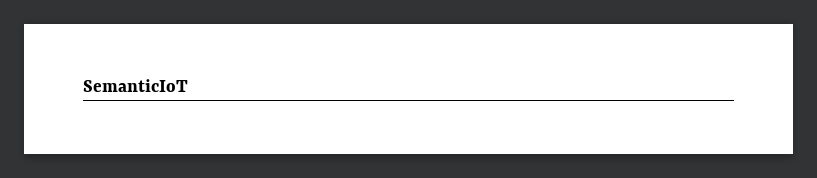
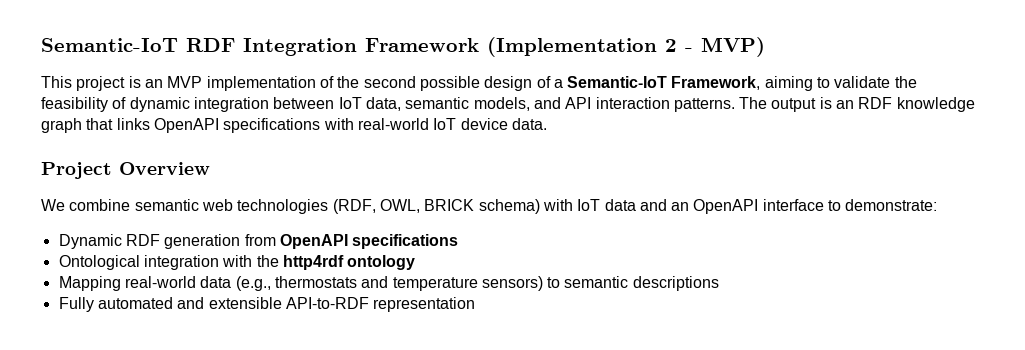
[83,79,188,92] SemanticIoT -> [41,37,765,57] [41,76,917,91] [41,97,975,112] [41,118,547,133] [41,162,210,179] [41,199,938,214] [58,234,459,249] [58,255,416,270] [58,276,719,291] [58,297,476,312] Semantic-IoT RDF Integration Framework (Implementation 2 - MVP) // This project is an MVP implementation of the second possible design of a Semantic-IoT Framework, aiming to validate the feasibility of dynamic integration between IoT data, semantic models, and API interaction patterns. The output is an RDF knowledge graph that links OpenAPI specifications with real-world IoT device data. // Project Overview // We combine semantic web technologies (RDF, OWL, BRICK schema) with IoT data and an OpenAPI interface to demonstrate: // Dynamic RDF generation from OpenAPI specifications // Ontological integration with the http4rdf ontology // Mapping real-world data (e.g., thermostats and temperature sensors) to semantic descriptions // Fully automated and extensible API-to-RDF representation

